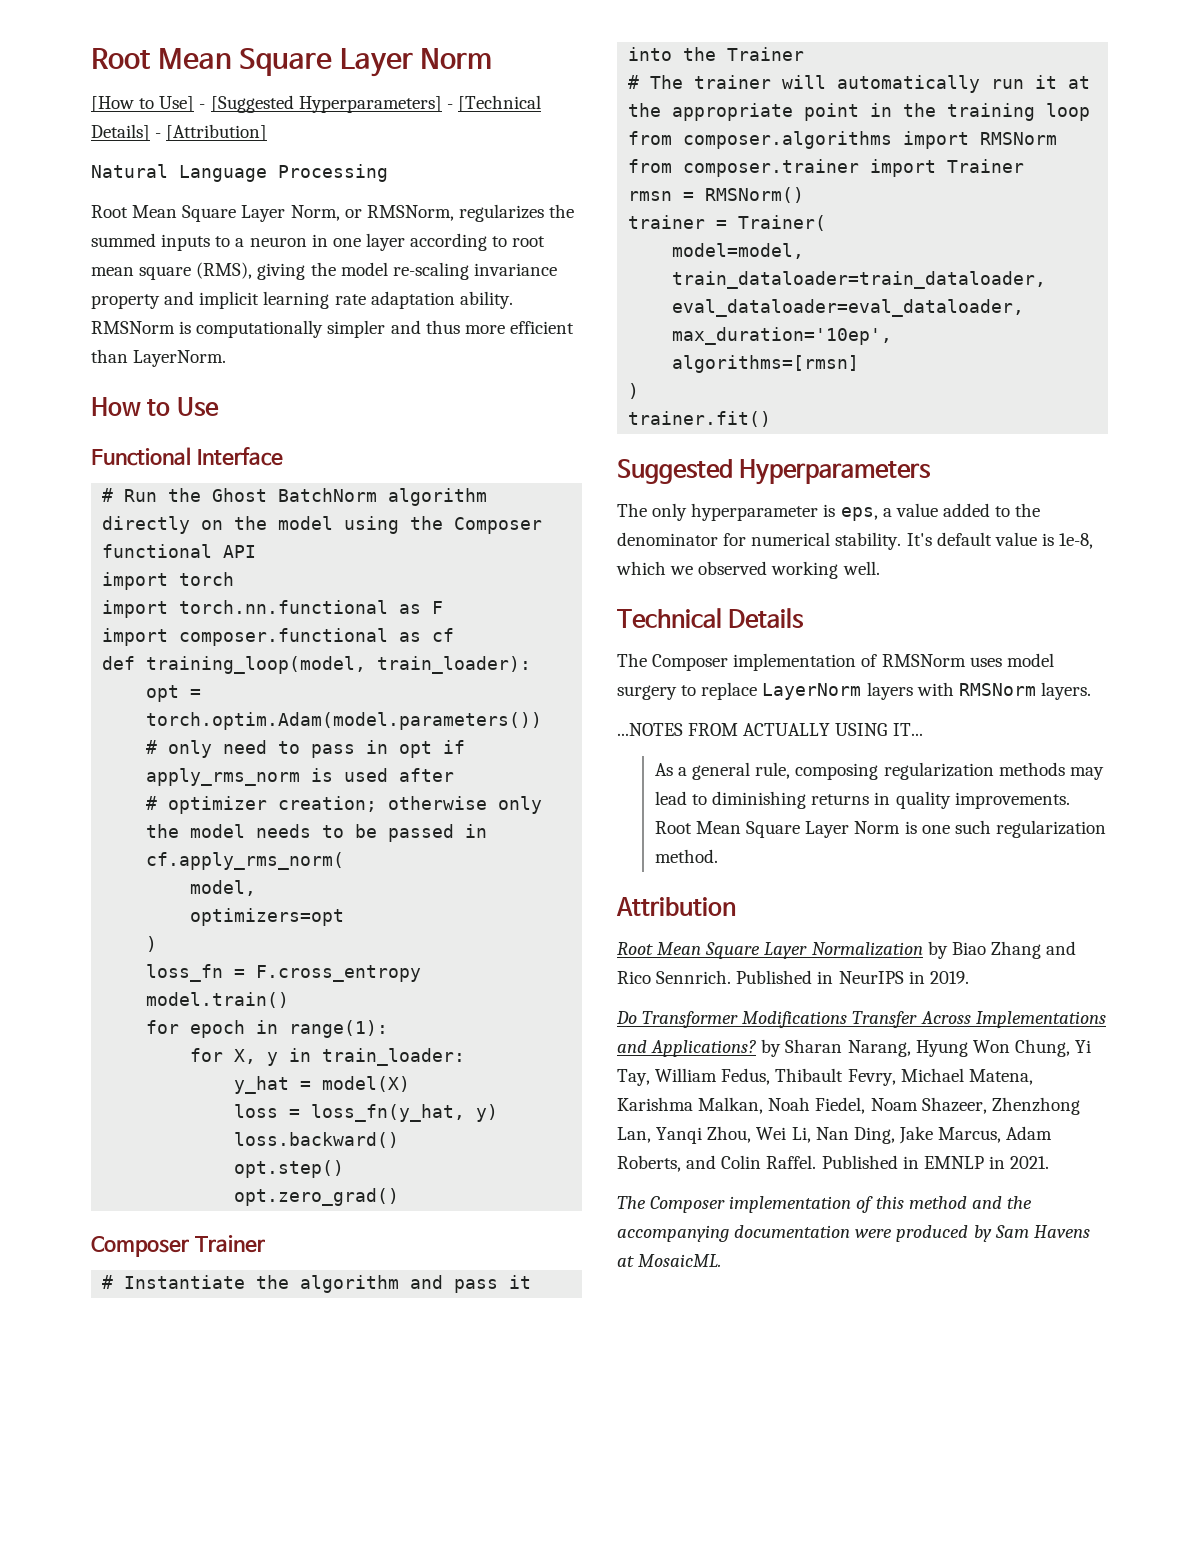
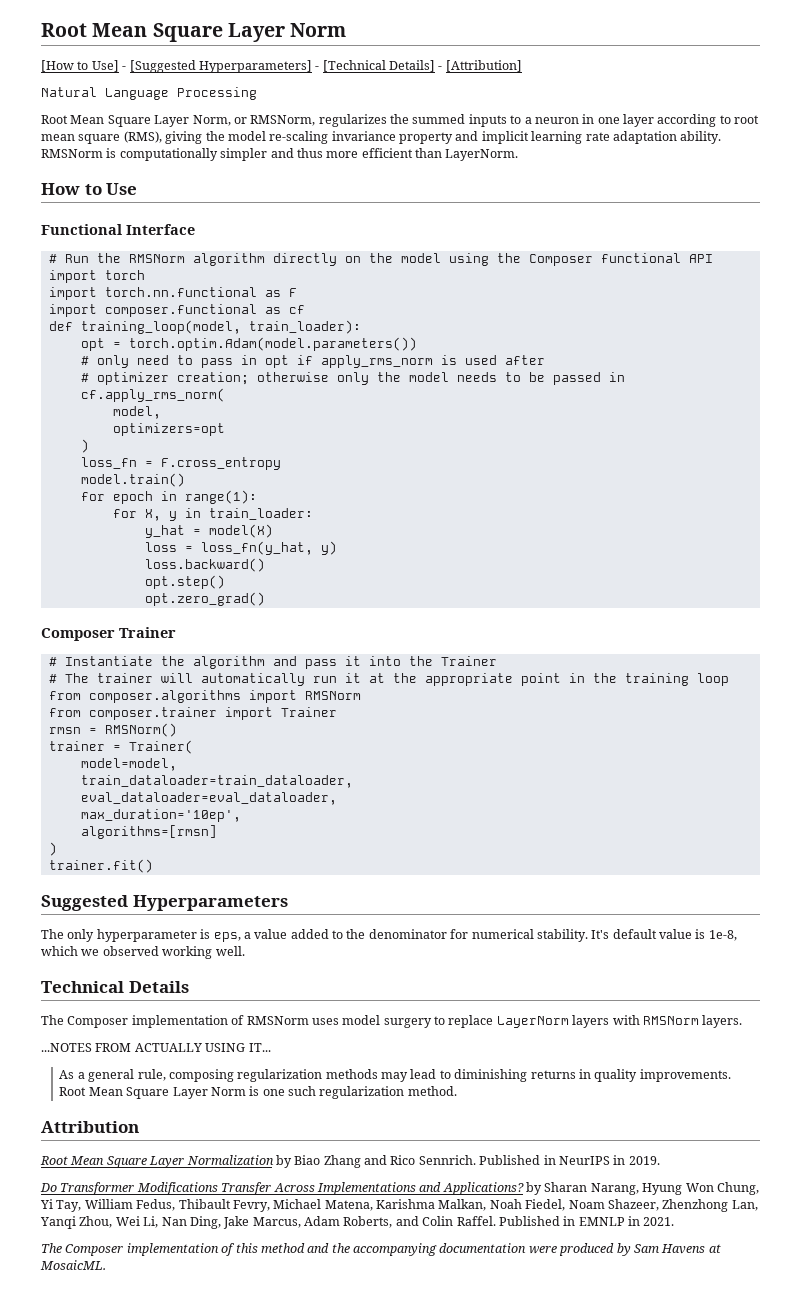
[212,488,378,502] Ghost BatchNorm -> [128,254,185,263] RMSNorm

